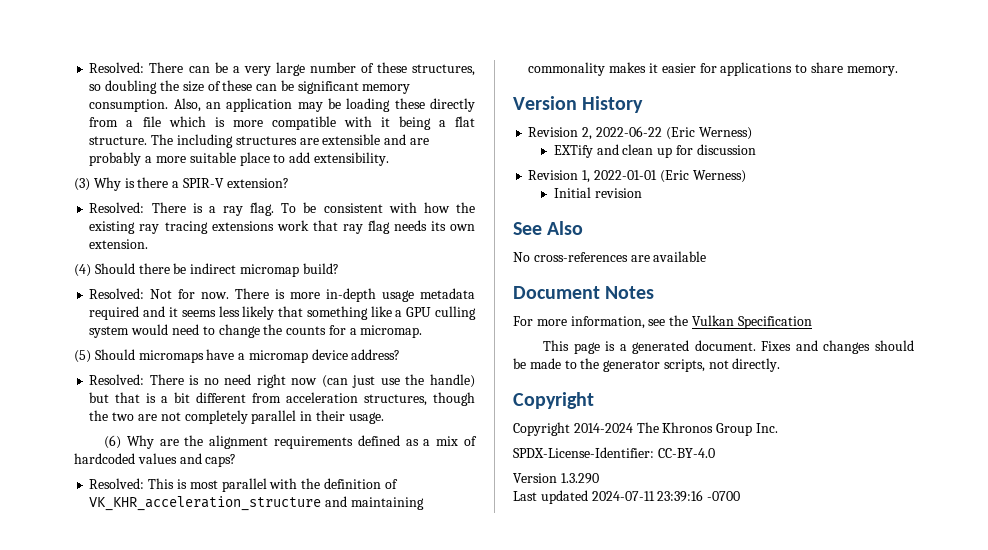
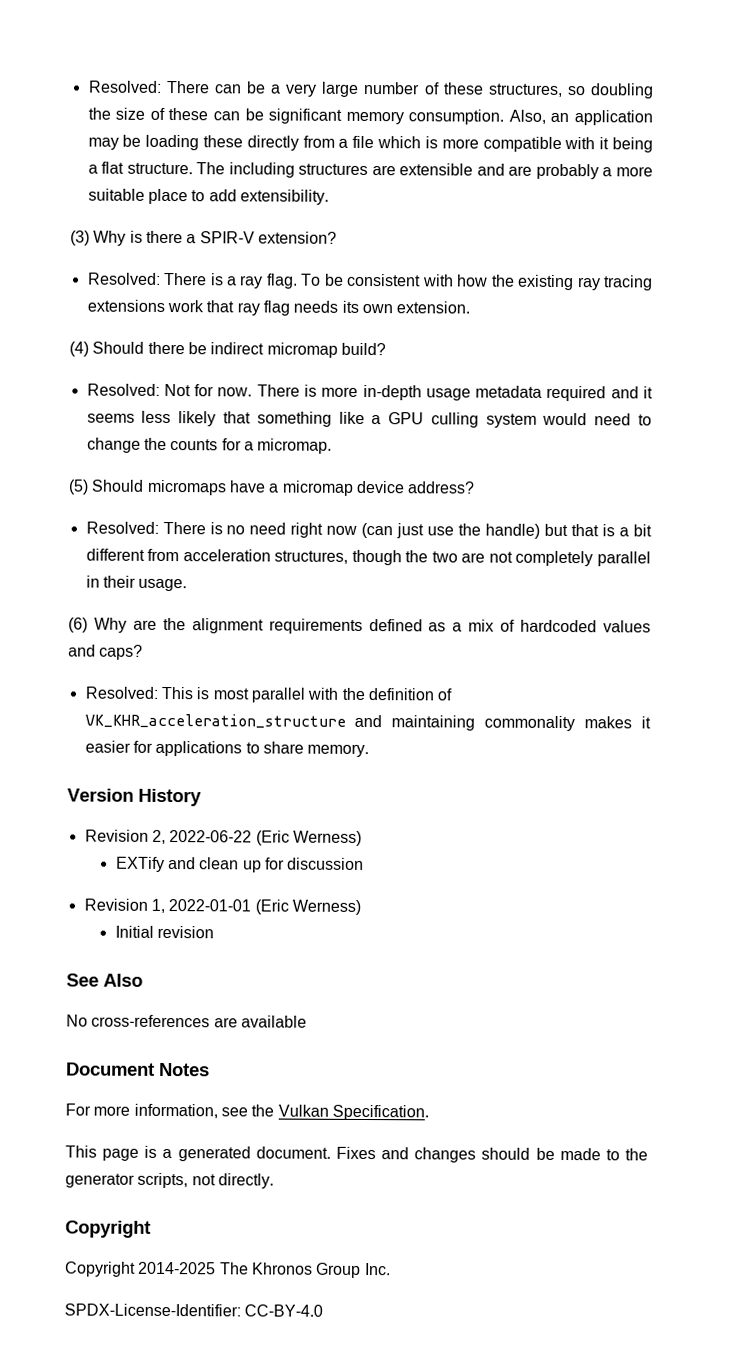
[737,316,812,329] Specification -> [331,1104,429,1121] Specification.
[573,423,633,433] 2014-2024 -> [138,1261,217,1275] 2014-2025
[513,473,599,484] [513,490,741,504] // Version 1.3.290 // Last updated 2024-07-11 23:39:16 -0700 -> (324, 1310) none

